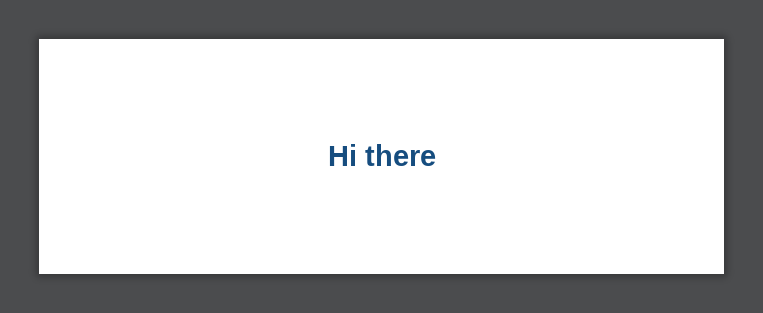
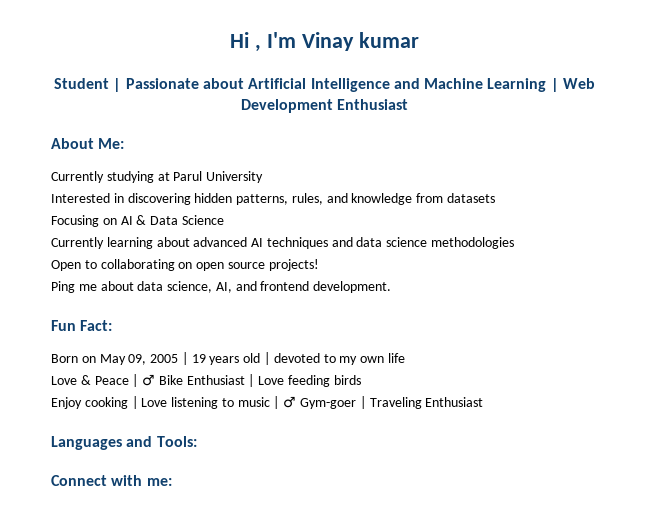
[364,144,436,166] there -> [255,32,419,52] [53,78,596,92] [240,99,409,113] [51,138,125,149] [51,171,264,183] [51,193,496,205] [51,215,224,227] [51,237,515,249] [51,259,319,271] [51,281,392,293] [51,320,113,331] [51,352,405,365] [51,374,361,387] [51,396,484,409] [51,436,197,450] [51,475,172,486] , I'm Vinay kumar // Student | Passionate about Artificial Intelligence and Machine Learning | Web Development Enthusiast // About Me: // Currently studying at Parul University // Interested in discovering hidden patterns, rules, and knowledge from datasets // Focusing on AI & Data Science // Currently learning about advanced AI techniques and data science methodologies // Open to collaborating on open source projects! // Ping me about data science, AI, and frontend development. // Fun Fact: // Born on May 09, 2005 | 19 years old | devoted to my own life // Love & Peace | ♂ Bike Enthusiast | Love feeding birds // Enjoy cooking | Love listening to music | ♂ Gym-goer | Traveling Enthusiast // Languages and Tools: // Connect with me:

